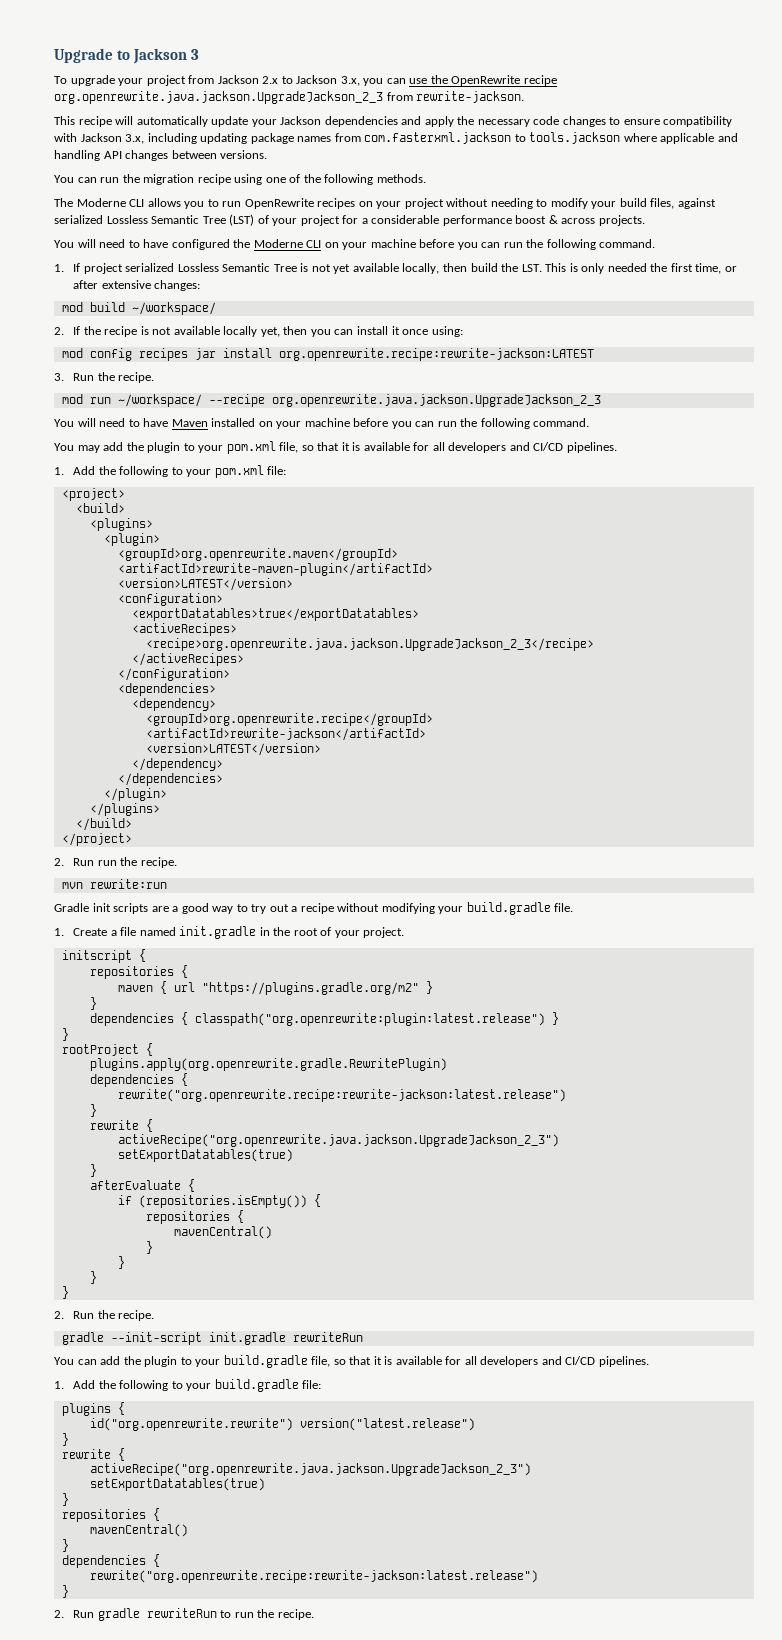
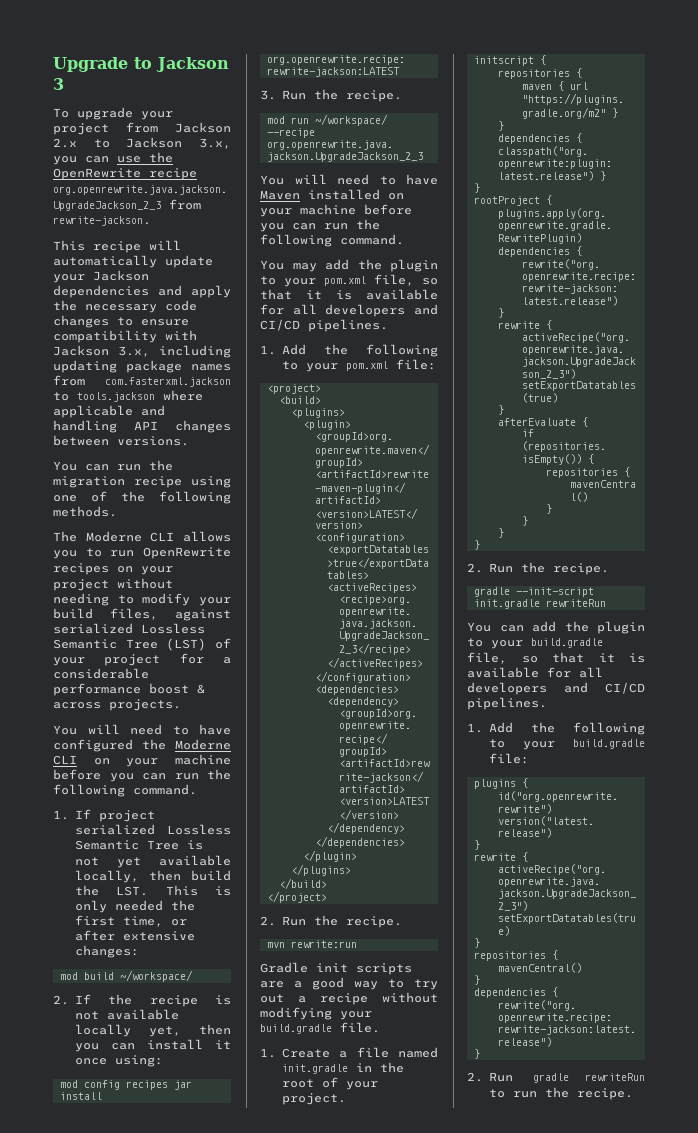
[97,860,117,866] run -> (306, 921) none

